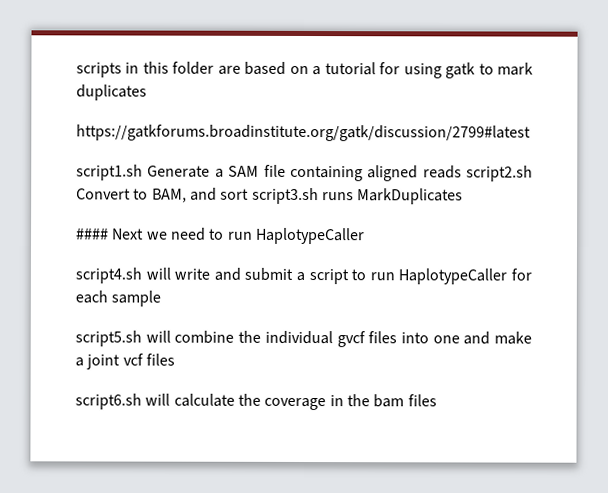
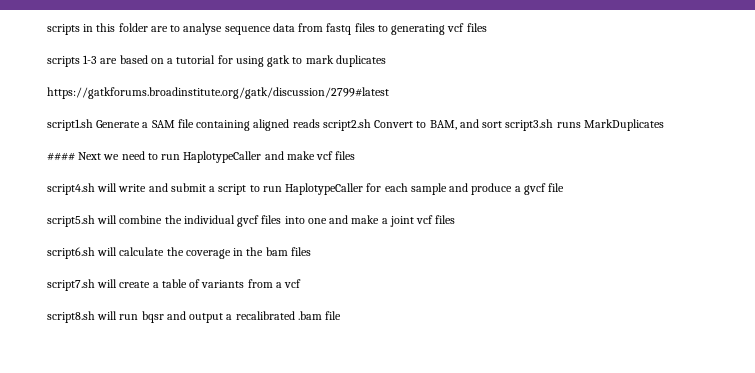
(241, 70) none -> [170,23,487,35] [47,55,118,67] to analyse sequence data from fastq files to generating vcf files // scripts 1-3 are
(365, 236) none -> [264,151,356,160] and make vcf files
(162, 298) none -> [449,183,565,195] and produce a gvcf file
(437, 400) none -> [47,279,302,291] [47,311,342,323] // script7.sh will create a table of variants from a vcf // script8.sh will run bqsr and output a recalibrated .bam file

